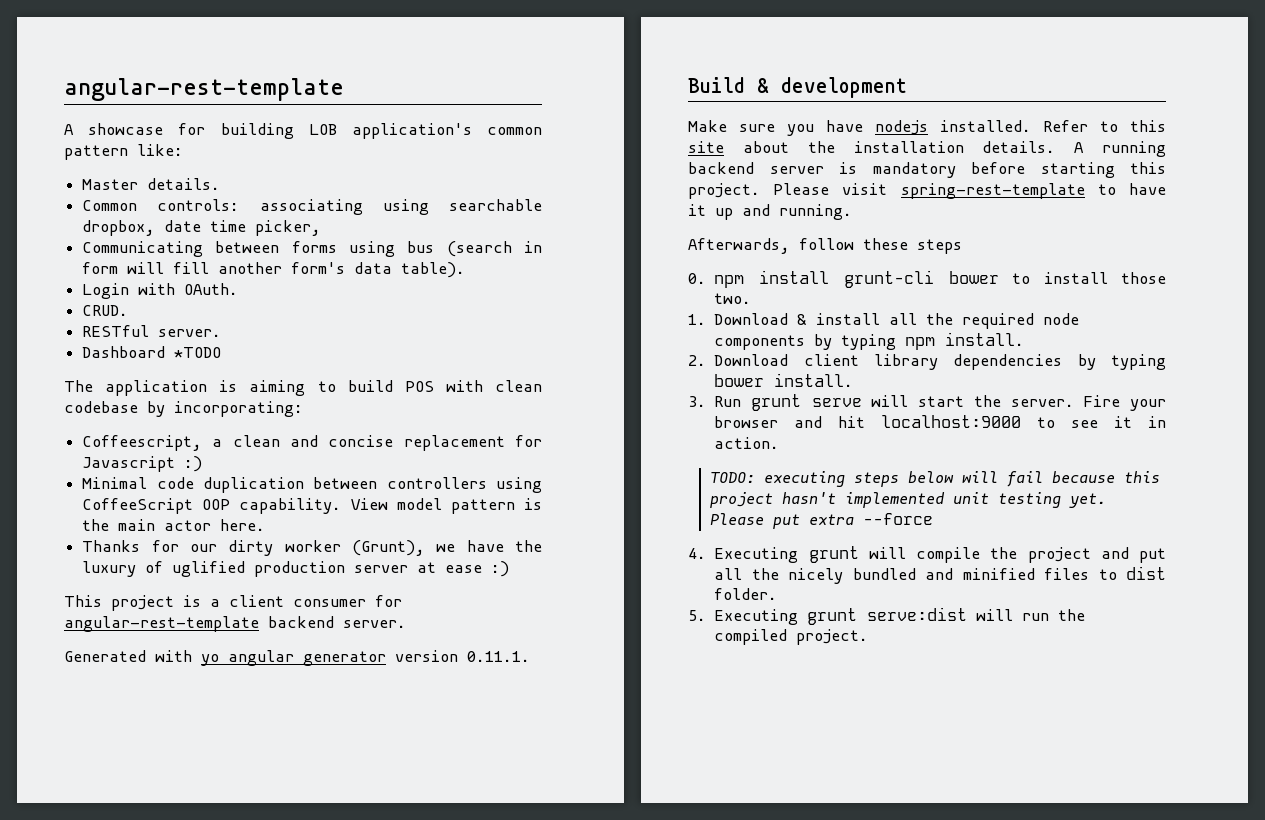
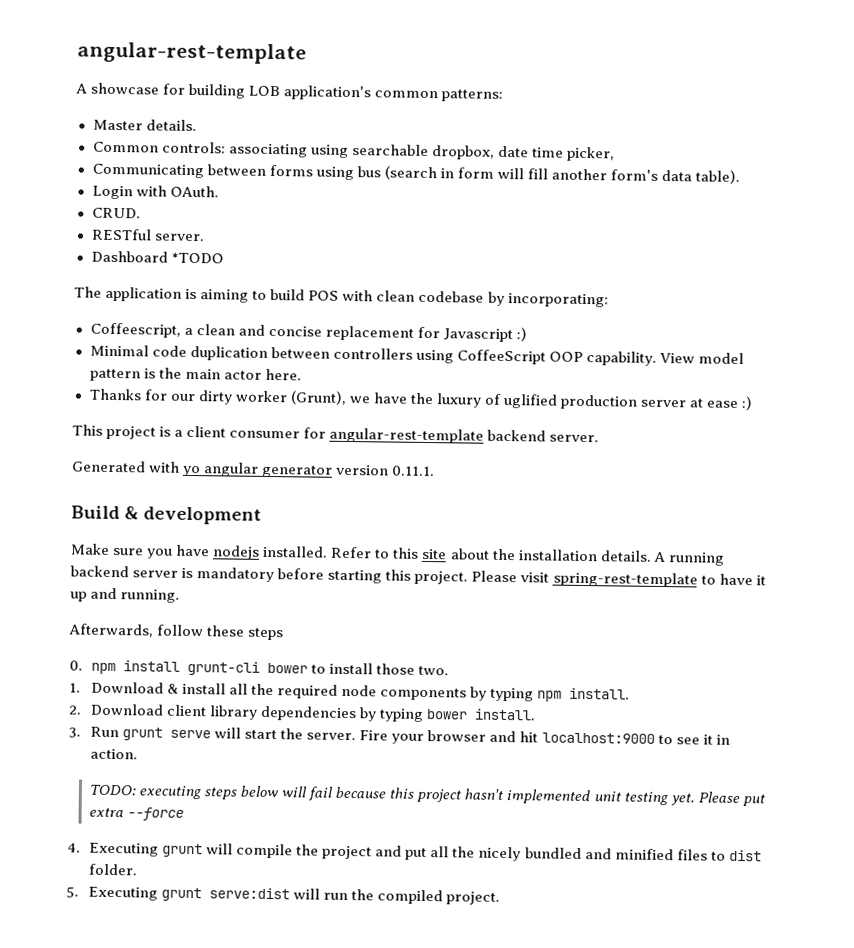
[64,144,183,160] pattern like: -> [441,89,504,102] patterns:

